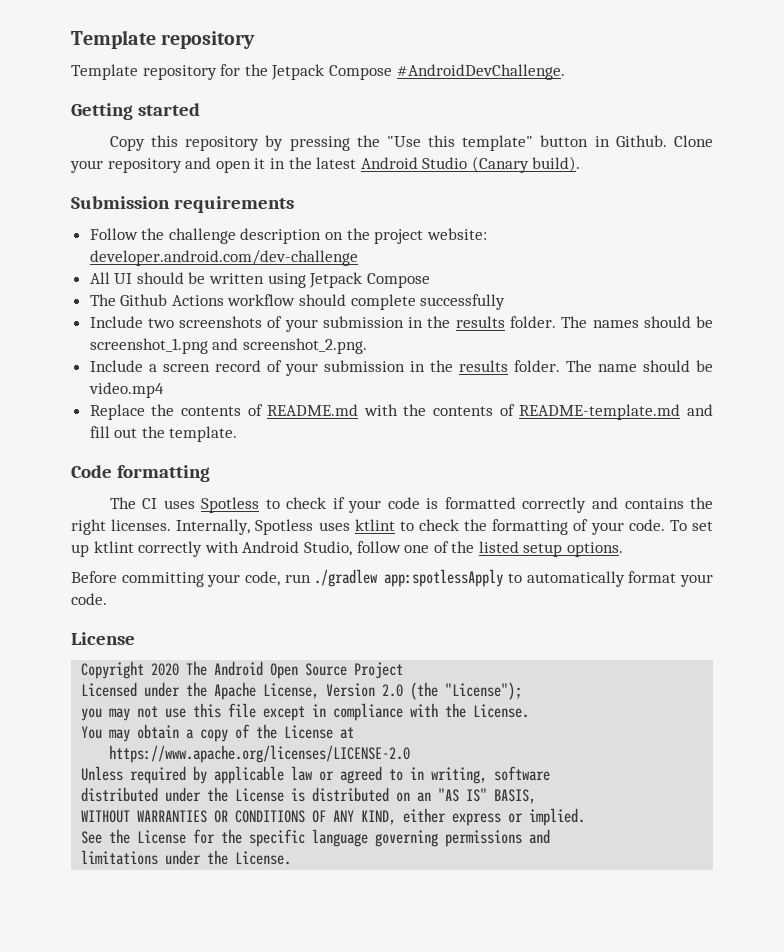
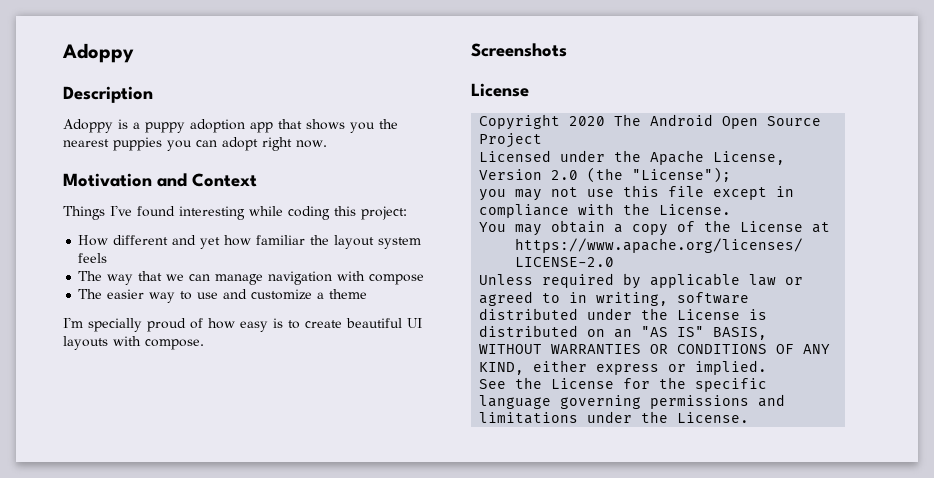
[71,30,256,49] [71,64,565,80] [71,103,200,120] [109,135,713,151] [70,156,581,173] [71,196,294,213] [89,228,487,244] [89,250,358,266] [89,272,430,288] [89,294,506,310] [89,316,713,332] [89,338,367,354] [89,360,713,376] [88,382,164,398] [89,404,713,420] [89,426,238,442] [71,465,210,482] [109,497,713,513] [71,519,713,535] [71,541,624,557] [71,569,713,587] [71,593,107,605] Template repository // Template repository for the Jetpack Compose #AndroidDevChallenge. // Getting started // Copy this repository by pressing the "Use this template" button in Github. Clone your repository and open it in the latest Android Studio (Canary build). // Submission requirements // Follow the challenge description on the project website: developer.android.com/dev-challenge // All UI should be written using Jetpack Compose // The Github Actions workflow should complete successfully // Include two screenshots of your submission in the results folder. The names should be screenshot_1.png and screenshot_2.png. // Include a screen record of your submission in the results folder. The name should be video.mp4 // Replace the contents of README.md with the contents of README-template.md and fill out the template. // Code formatting // The CI uses Spotless to check if your code is formatted correctly and contains the right licenses. Internally, Spotless uses ktlint to check the formatting of your code. To set up ktlint correctly with Android Studio, follow one of the listed setup options. // Before committing your code, run ./gradlew app:spotlessApply to automatically format your code. -> [62,43,134,63] [63,86,153,103] [63,119,398,133] [63,137,327,151] [63,173,257,187] [63,205,407,220] [78,235,422,249] [78,253,108,263] [78,271,425,285] [78,289,368,303] [63,317,422,332] [63,336,204,350] [471,43,567,57] Adoppy // Description // Adoppy is a puppy adoption app that shows you the nearest puppies you can adopt right now. // Motivation and Context // Things I've found interesting while coding this project: // How different and yet how familiar the layout system feels // The way that we can manage navigation with compose // The easier way to use and customize a theme // I'm specially proud of how easy is to create beautiful UI layouts with compose. // Screenshots

